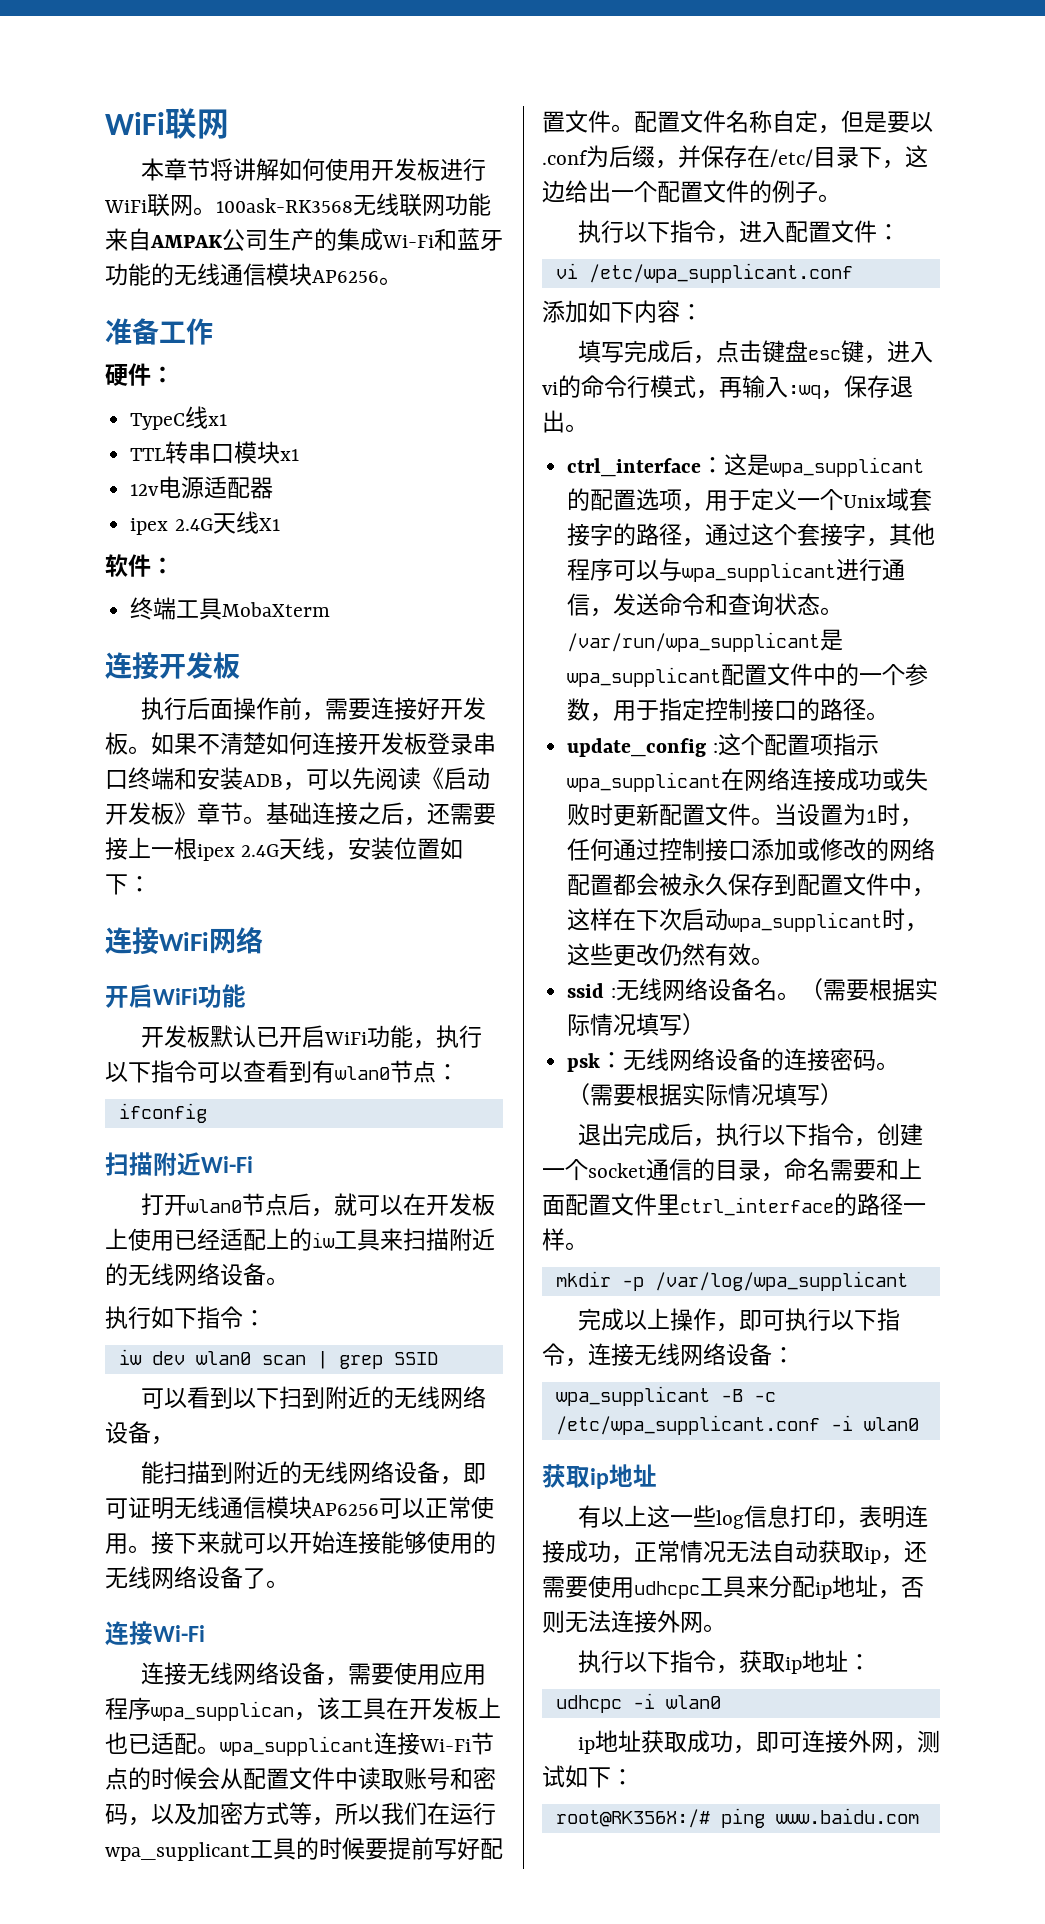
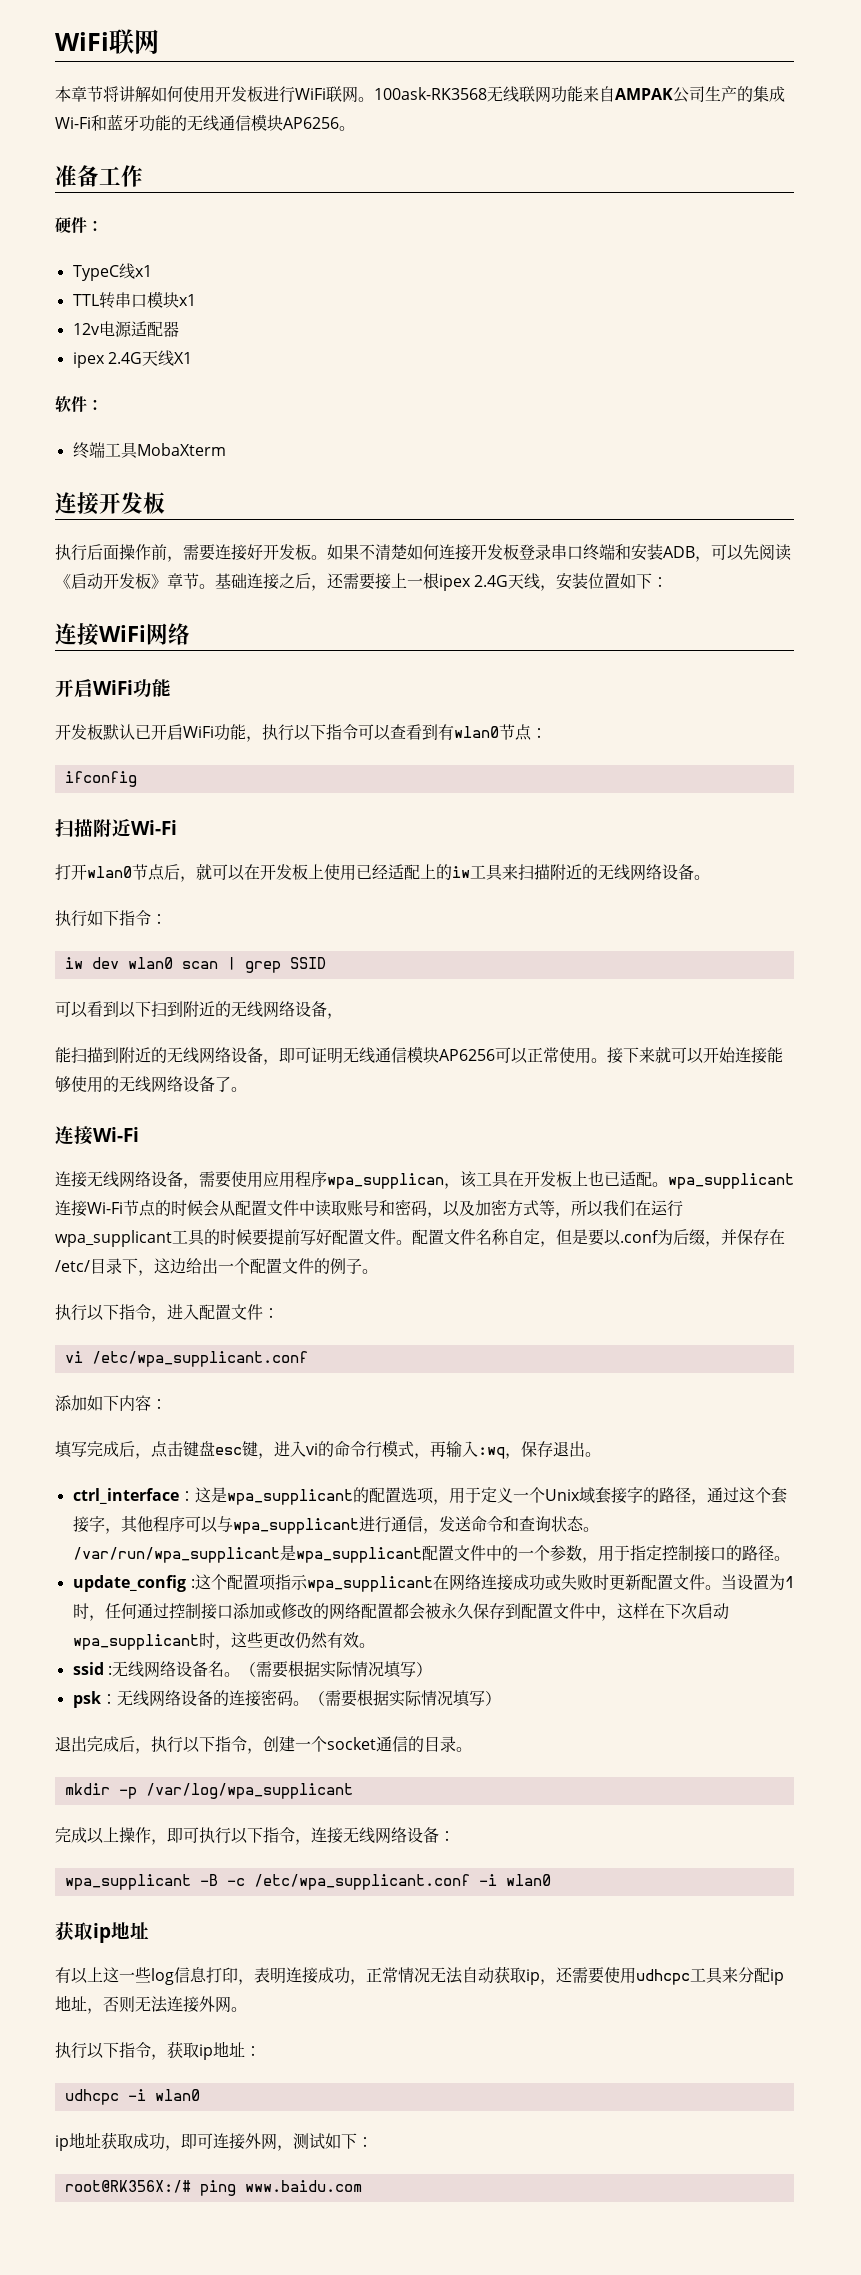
[761,1158,922,1182] [542,1193,926,1216] [542,1228,565,1251] ，命名需要和上面配置文件里ctrl_interface的路径一样 -> (456, 1744) none

